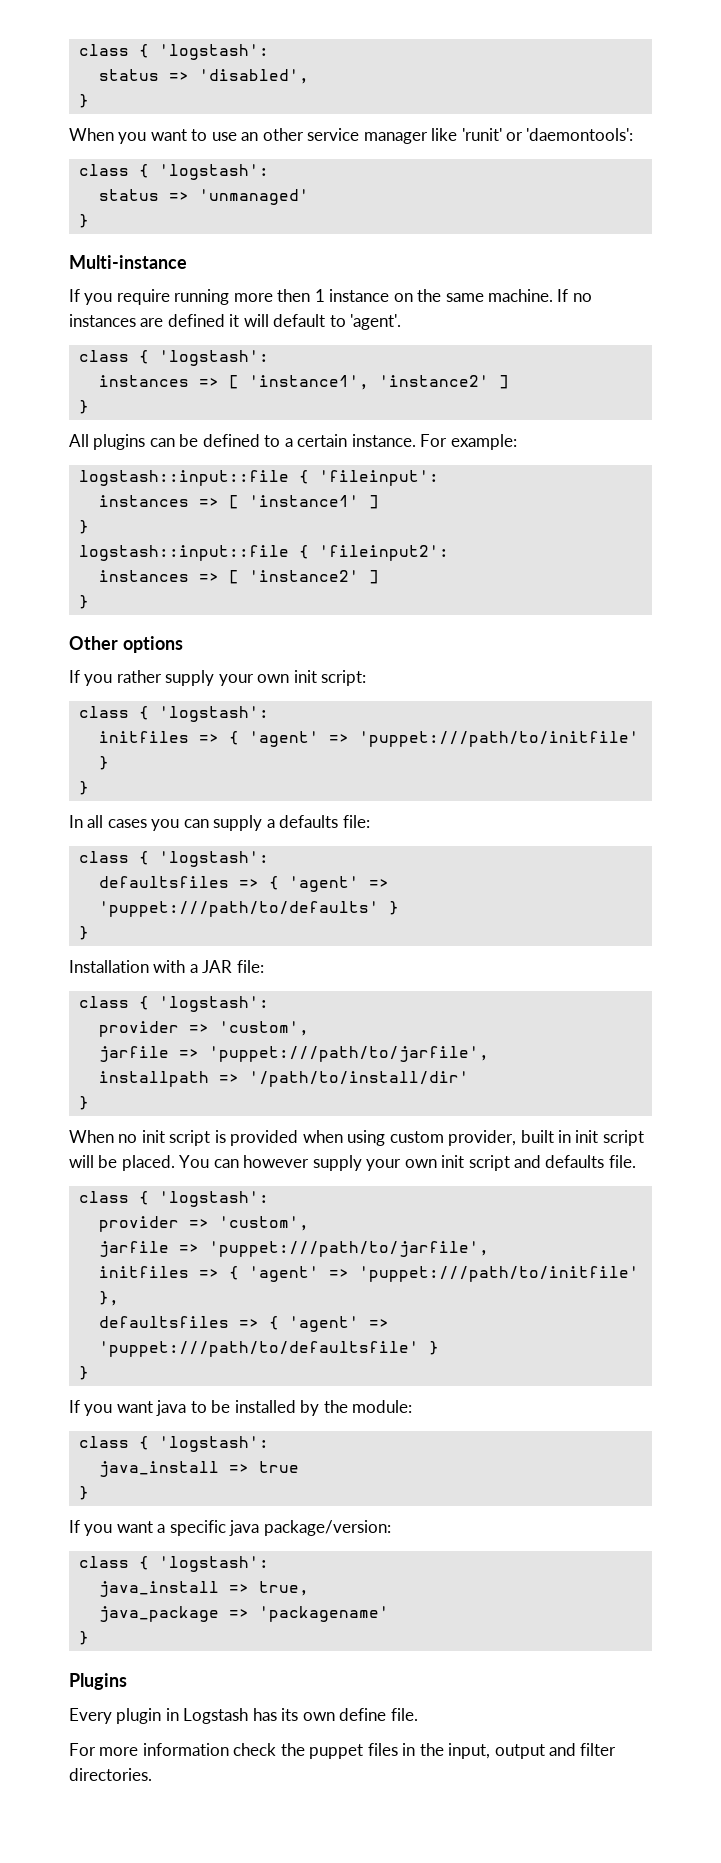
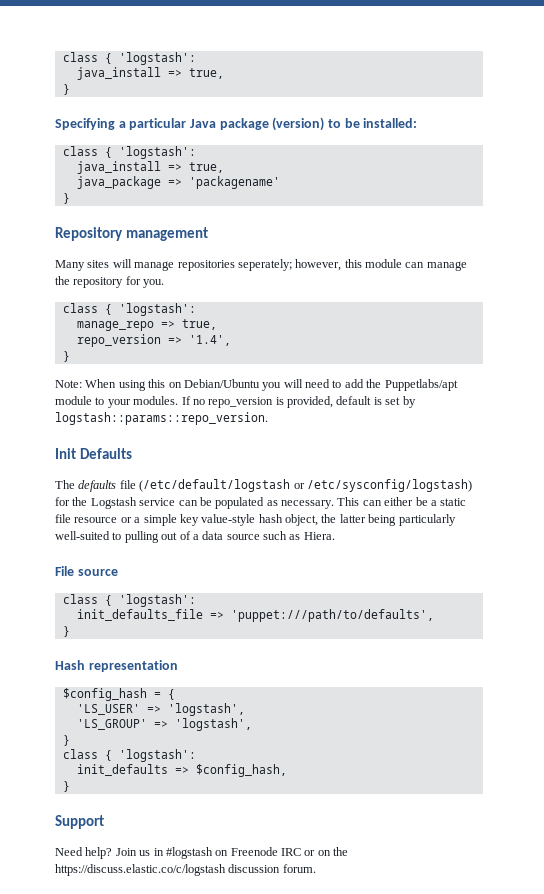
[78,44,269,60] [98,69,309,84] [78,94,89,108] [69,128,634,144] [78,164,269,180] [98,189,309,205] [78,214,89,228] [69,255,187,269] [69,289,592,305] [69,314,402,330] [78,350,269,366] [98,375,509,390] [78,400,89,414] [69,434,517,450] [78,470,439,486] [98,495,379,509] [78,520,89,534] [78,545,449,561] [98,570,379,584] [78,595,89,609] [69,636,183,653] [69,670,367,686] [78,706,269,722] [98,731,639,747] [98,756,109,770] [78,781,89,795] [69,815,370,831] [78,851,269,867] [98,876,389,892] [98,901,399,917] [78,926,89,940] [69,960,264,973] [78,996,269,1012] [98,1021,309,1037] [98,1046,489,1062] [98,1071,469,1087] [78,1096,89,1110] [69,1130,644,1146] [69,1155,636,1171] [78,1191,269,1207] [98,1216,309,1232] [98,1241,489,1257] [98,1266,639,1282] [98,1291,119,1306] [98,1316,389,1332] [98,1341,439,1357] [78,1366,89,1380] [69,1400,413,1416] [78,1436,269,1452] [98,1461,299,1477] [78,1486,89,1500] [69,1520,391,1536] class { 'logstash': // status => 'disabled', // } // When you want to use an other service manager like 'runit' or 'daemontools': // class { 'logstash': // status => 'unmanaged' // } // Multi-instance // If you require running more then 1 instance on the same machine. If no instances are defined it will default to 'agent'. // class { 'logstash': // instances => [ 'instance1', 'instance2' ] // } // All plugins can be defined to a certain instance. For example: // logstash::input::file { 'fileinput': // instances => [ 'instance1' ] // } // logstash::input::file { 'fileinput2': // instances => [ 'instance2' ] // } // Other options // If you rather supply your own init script: // class { 'logstash': // initfiles => { 'agent' => 'puppet:///path/to/initfile' } // } // In all cases you can supply a defaults file: // class { 'logstash': // defaultsfiles => { 'agent' => 'puppet:///path/to/defaults' } // } // Installation with a JAR file: // class { 'logstash': // provider => 'custom', // jarfile => 'puppet:///path/to/jarfile', // installpath => '/path/to/install/dir' // } // When no init script is provided when using custom provider, built in init script will be placed. You can however supply your own init script and defaults file. // class { 'logstash': // provider => 'custom', // jarfile => 'puppet:///path/to/jarfile', // initfiles => { 'agent' => 'puppet:///path/to/initfile' }, // defaultsfiles => { 'agent' => 'puppet:///path/to/defaultsfile' } // } // If you want java to be installed by the module: // class { 'logstash': // java_install => true // } // If you want a specific java package/version: -> [62,52,196,65] [76,67,224,80] [62,84,70,95] [55,117,418,131] class { 'logstash': // java_install => true, // } // Specifying a particular Java package (version) to be installed:
[69,1673,127,1690] [69,1708,418,1724] [69,1743,617,1759] [69,1768,152,1781] Plugins // Every plugin in Logstash has its own define file. // For more information check the puppet files in the input, output and filter directories. -> [55,227,208,241] [55,259,467,271] [55,276,165,288] [62,303,196,316] [76,319,217,331] [76,334,231,347] [62,351,70,362] [55,379,458,391] [55,396,416,408] [55,412,268,425] [55,448,132,459] [55,479,472,492] [55,497,467,509] [55,514,456,526] [55,531,335,543] [55,566,118,576] [62,594,196,607] [76,609,434,622] [62,626,70,637] [55,660,178,672] [62,688,175,701] [76,703,245,716] [76,718,252,731] [62,735,70,746] [62,749,196,762] [76,764,287,777] [62,781,70,792] [55,815,104,829] [55,847,349,859] [55,864,316,876] Repository management // Many sites will manage repositories seperately; however, this module can manage the repository for you. // class { 'logstash': // manage_repo => true, // repo_version => '1.4', // } // Note: When using this on Debian/Ubuntu you will need to add the Puppetlabs/apt module to your modules. If no repo_version is provided, default is set by logstash::params::repo_version. // Init Defaults // The defaults file (/etc/default/logstash or /etc/sysconfig/logstash) for the Logstash service can be populated as necessary. This can either be a static file resource or a simple key value-style hash object, the latter being particularly well-suited to pulling out of a data source such as Hiera. // File source // class { 'logstash': // init_defaults_file => 'puppet:///path/to/defaults', // } // Hash representation // $config_hash = { // 'LS_USER' => 'logstash', // 'LS_GROUP' => 'logstash', // } // class { 'logstash': // init_defaults => $config_hash, // } // Support // Need help? Join us in #logstash on Freenode IRC or on the https://discuss.elastic.co/c/logstash discussion forum.

